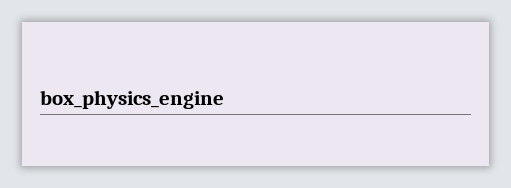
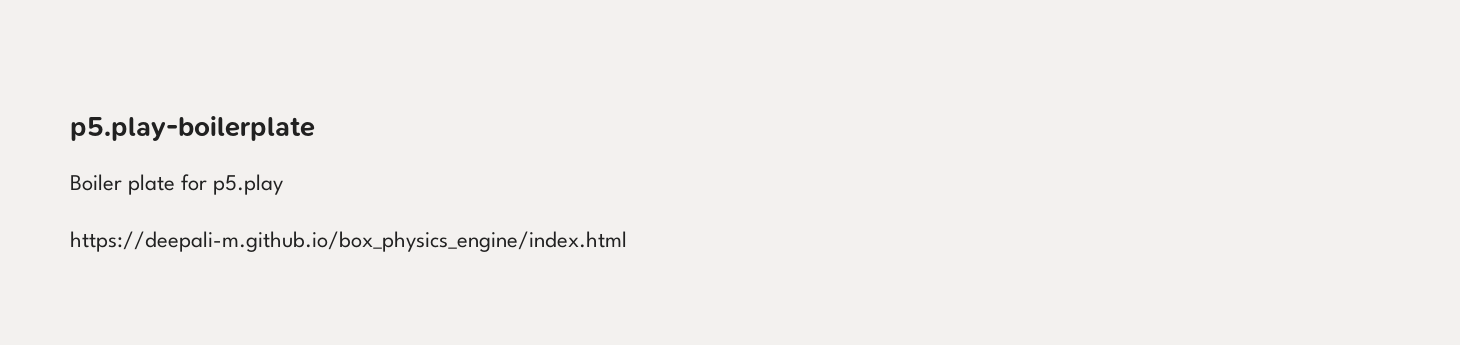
[40,90,224,109] box_physics_engine -> [70,116,315,141] [70,174,284,195] [70,231,627,252] p5.play-boilerplate // Boiler plate for p5.play // https://deepali-m.github.io/box_physics_engine/index.html

